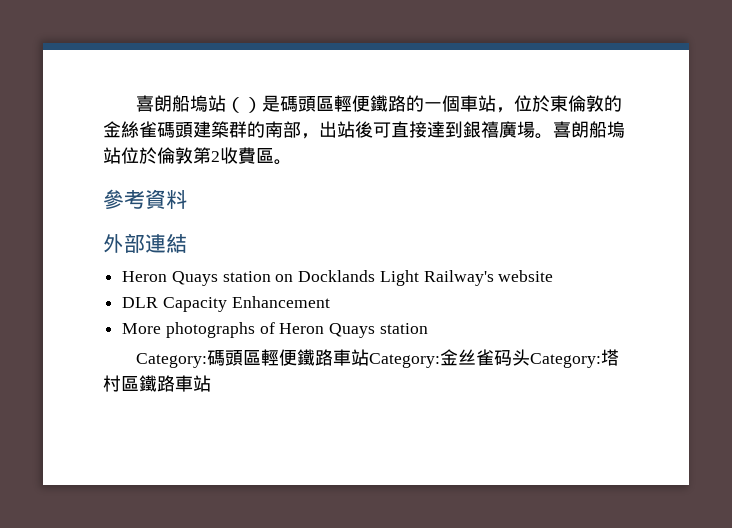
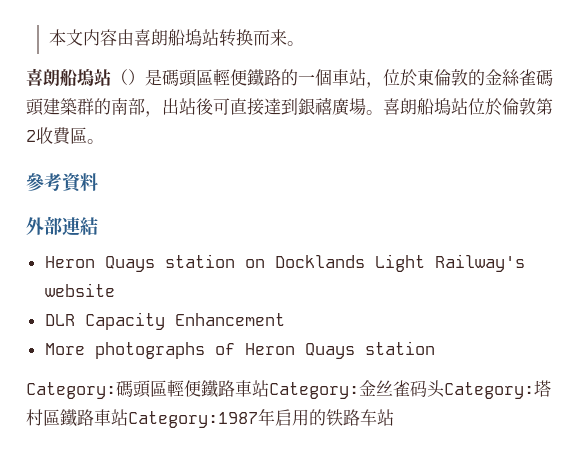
(135, 103) none -> [48,29,304,47] 本文内容由喜朗船塢站转换而来。 //
(211, 383) none -> [128,408,394,428] Category:1987年启用的铁路车站

